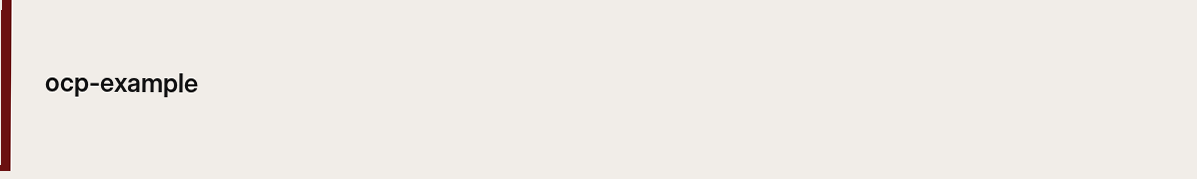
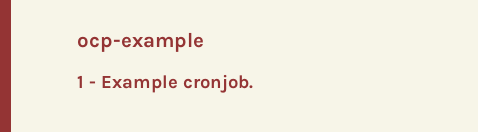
(199, 85) none -> [77,74,253,93] // 1 - Example cronjob.

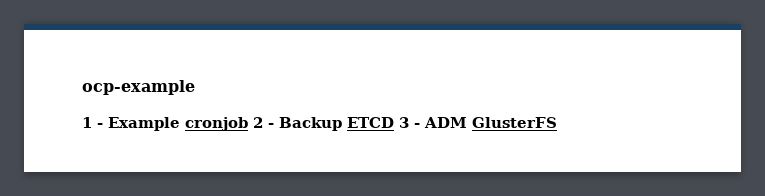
[183,74,253,93] cronjob. -> [185,117,557,131] cronjob 2 - Backup ETCD 3 - ADM GlusterFS

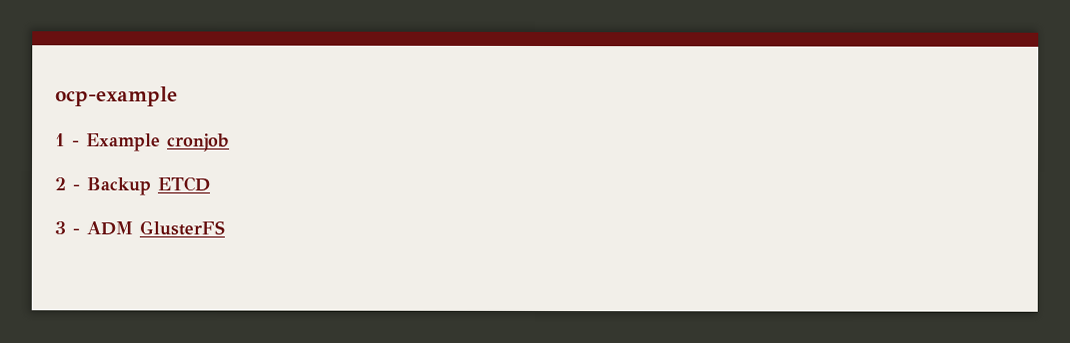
(248, 124) none -> (230, 142) //
(394, 122) none -> (210, 184) //

